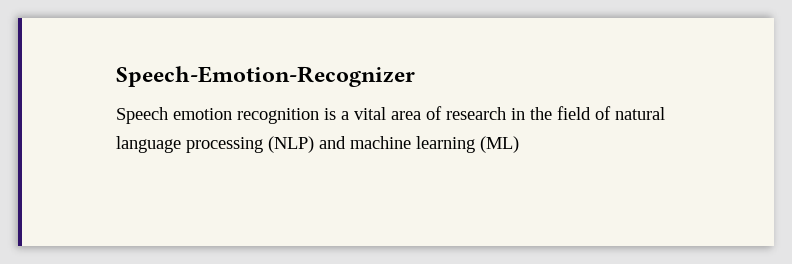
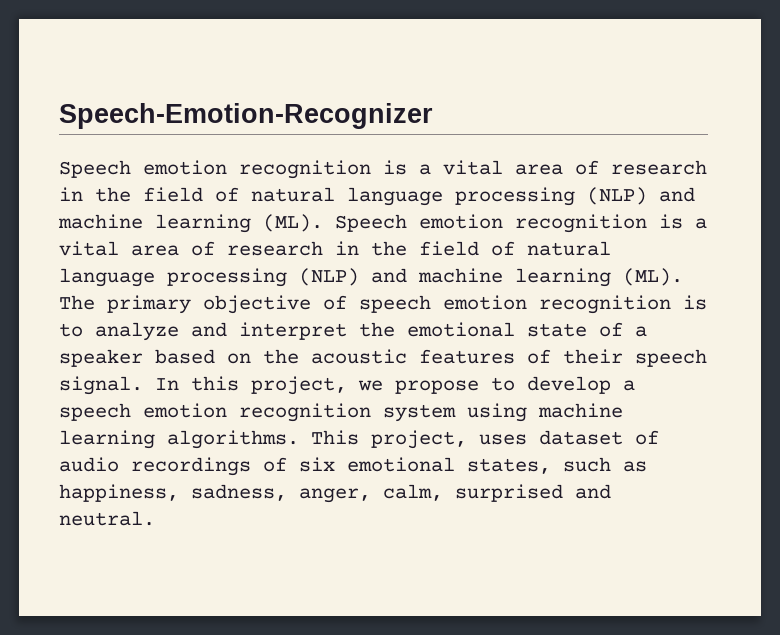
[480,136,519,153] (ML) -> [263,214,707,233] [59,241,611,256] [59,268,683,287] [59,295,707,314] [59,322,647,341] [59,349,707,367] [59,376,635,395] [59,403,623,422] [59,430,659,449] [59,457,647,476] [59,484,611,503] [59,511,155,526] (ML). Speech emotion recognition is a vital area of research in the field of natural language processing (NLP) and machine learning (ML). The primary objective of speech emotion recognition is to analyze and interpret the emotional state of a speaker based on the acoustic features of their speech signal. In this project, we propose to develop a speech emotion recognition system using machine learning algorithms. This project, uses dataset of audio recordings of six emotional states, such as happiness, sadness, anger, calm, surprised and neutral.

